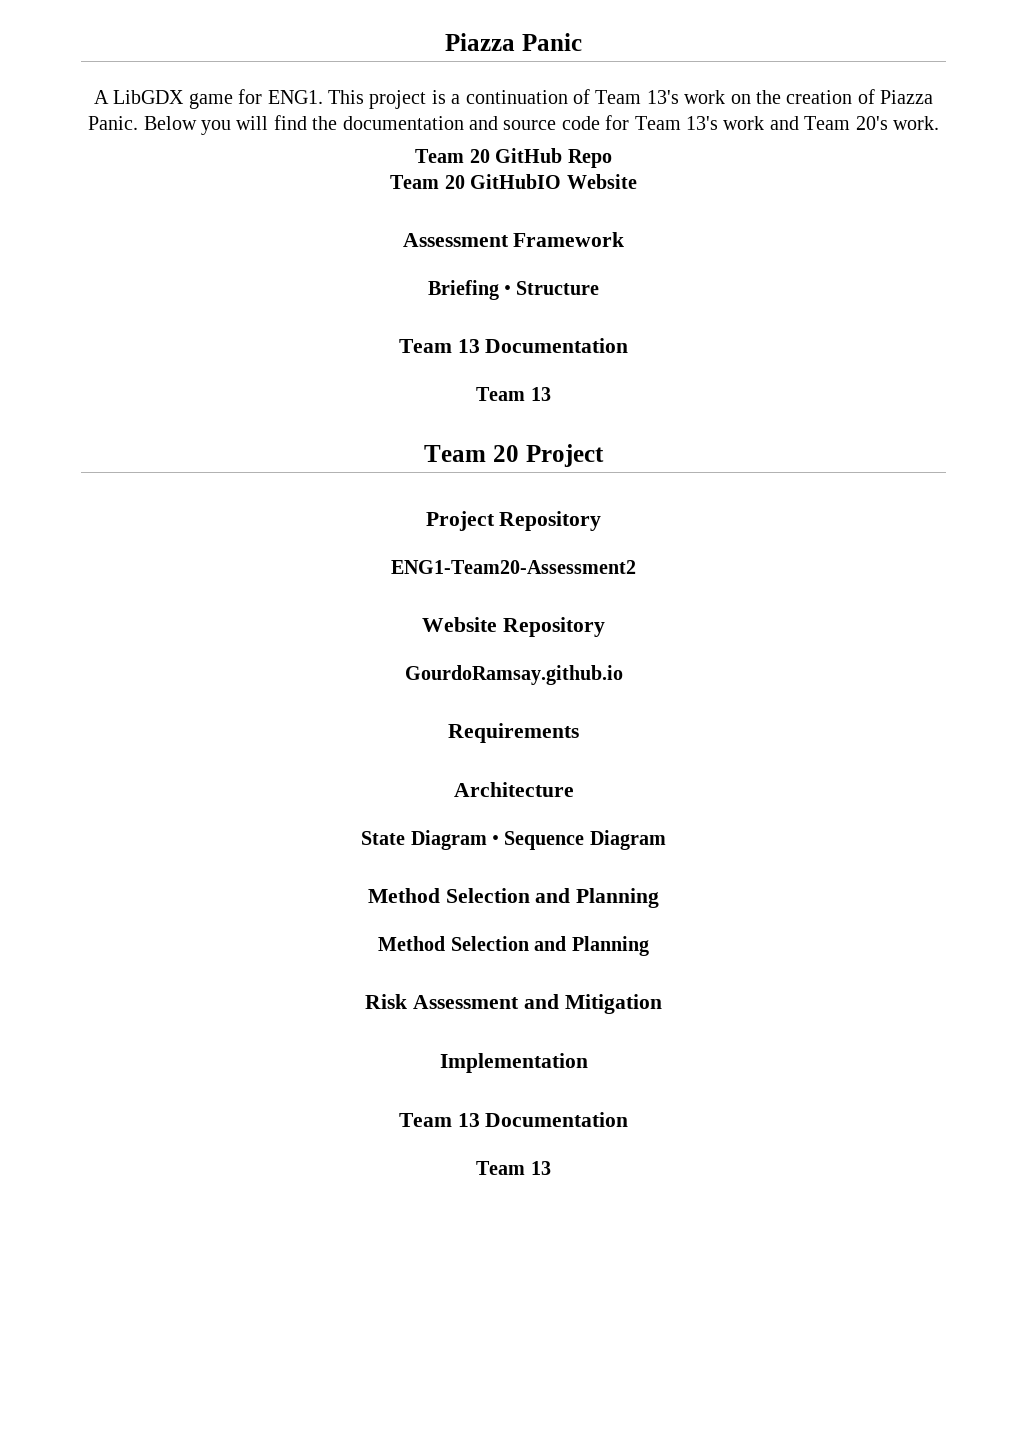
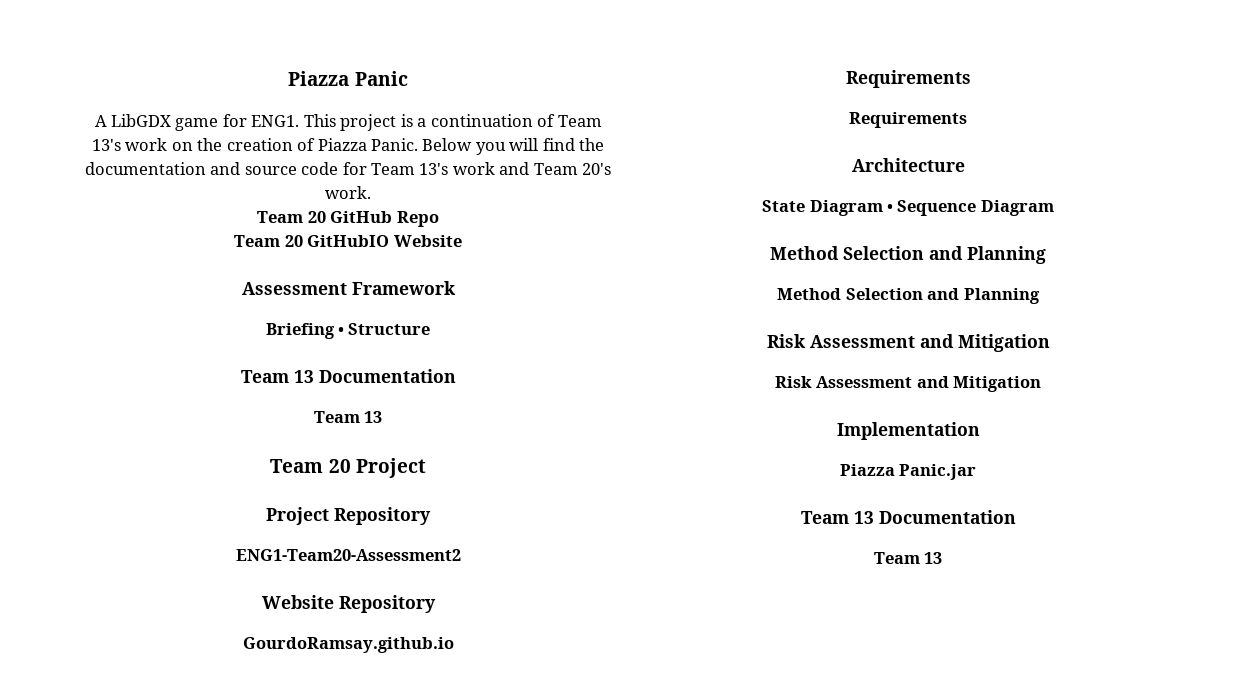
(579, 733) none -> [849,112,967,128] // Requirements
(662, 1004) none -> [774,376,1042,392] // Risk Assessment and Mitigation
(588, 1063) none -> [839,464,977,480] // Piazza Panic.jar

